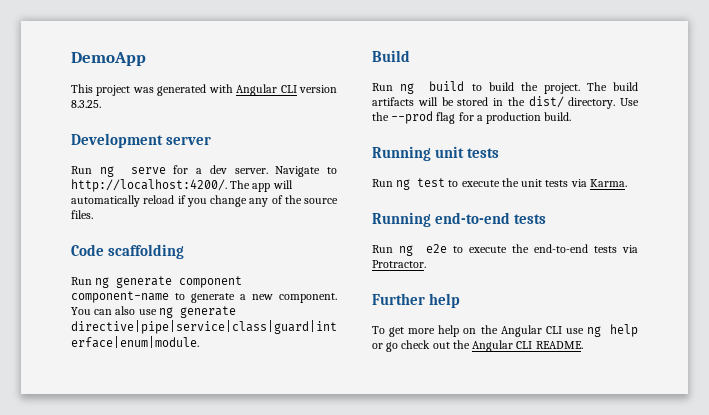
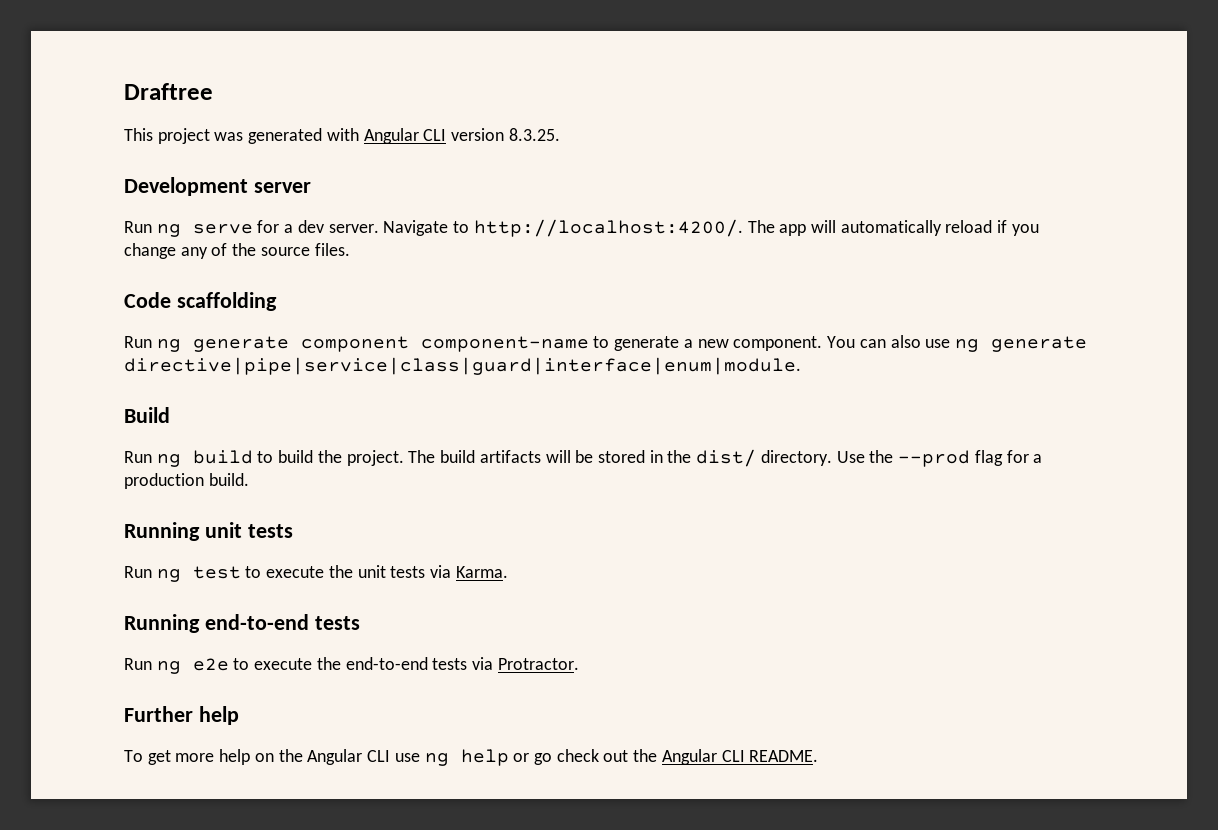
[71,52,146,66] DemoApp -> [124,83,213,100] Draftree

